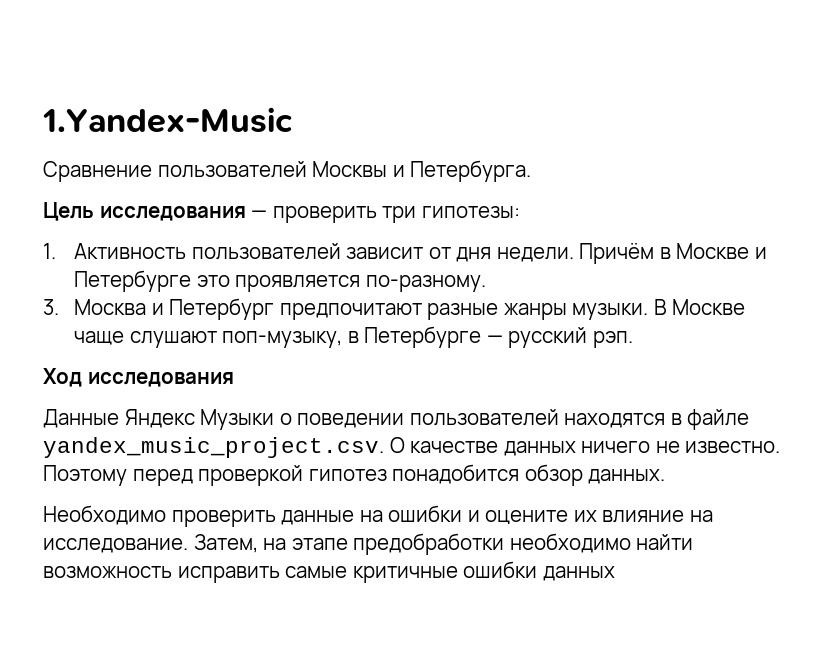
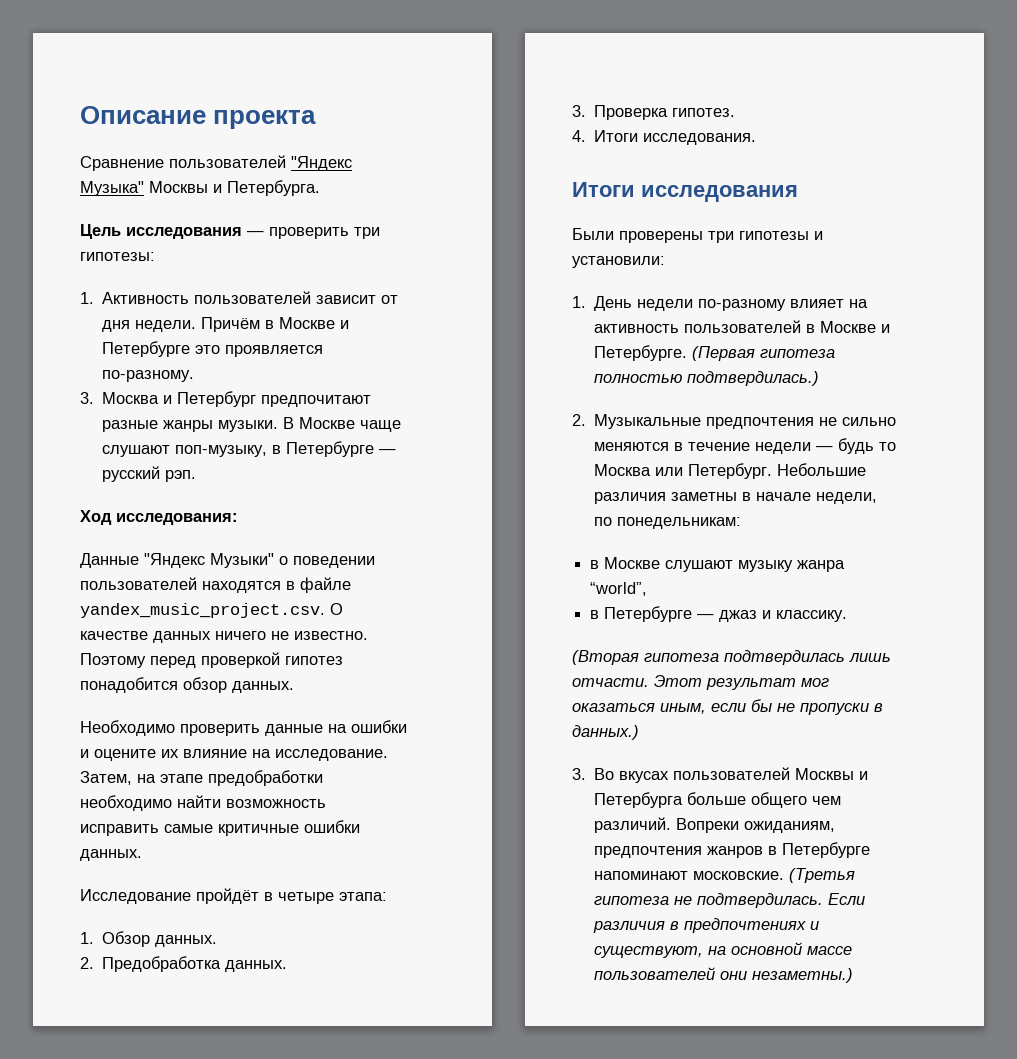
[42,107,293,133] 1.Yandex-Music -> [80,106,317,129] Описание проекта
(307, 169) none -> [291,156,352,171] [80,181,144,196] "Яндекс Музыка"
[87,372,234,387] исследования -> [116,513,238,525] исследования:
[124,409,275,430] Яндекс Музыки -> [144,553,274,568] "Яндекс Музыки"
[542,566,615,581] данных -> [80,849,142,861] [80,888,387,904] [80,931,218,947] [80,956,288,972] [572,105,736,120] [572,130,757,145] [572,182,798,202] [572,228,823,243] [572,256,665,268] [572,296,869,311] [594,320,891,333] [594,345,836,361] [594,371,820,386] [572,414,897,429] [594,438,897,454] [594,463,867,479] [594,492,878,504] [594,517,742,529] [590,557,846,572] [590,582,648,596] [590,606,848,622] [572,650,891,665] [572,675,829,690] [572,699,883,715] [572,725,639,740] [572,767,869,783] [594,792,842,808] [594,817,836,833] [594,842,871,858] [594,868,856,883] [594,893,866,908] [593,918,820,933] [594,942,853,958] [594,967,854,983] данных. // Исследование пройдёт в четыре этапа: // 1. Обзор данных. // 2. Предобработка данных. // 3. Проверка гипотез. // 4. Итоги исследования. // Итоги исследования // Были проверены три гипотезы и установили: // 1. День недели по-разному влияет на активность пользователей в Москве и Петербурге. (Первая гипотеза полностью подтвердилась.) // 2. Музыкальные предпочтения не сильно меняются в течение недели — будь то Москва или Петербург. Небольшие различия заметны в начале недели, по понедельникам: // в Москве слушают музыку жанра “world”, // в Петербурге — джаз и классику. // (Вторая гипотеза подтвердилась лишь отчасти. Этот результат мог оказаться иным, если бы не пропуски в данных.) // 3. Во вкусах пользователей Москвы и Петербурга больше общего чем различий. Вопреки ожиданиям, предпочтения жанров в Петербурге напоминают московские. (Третья гипотеза не подтвердилась. Если различия в предпочтениях и существуют, на основной массе пользователей они незаметны.)

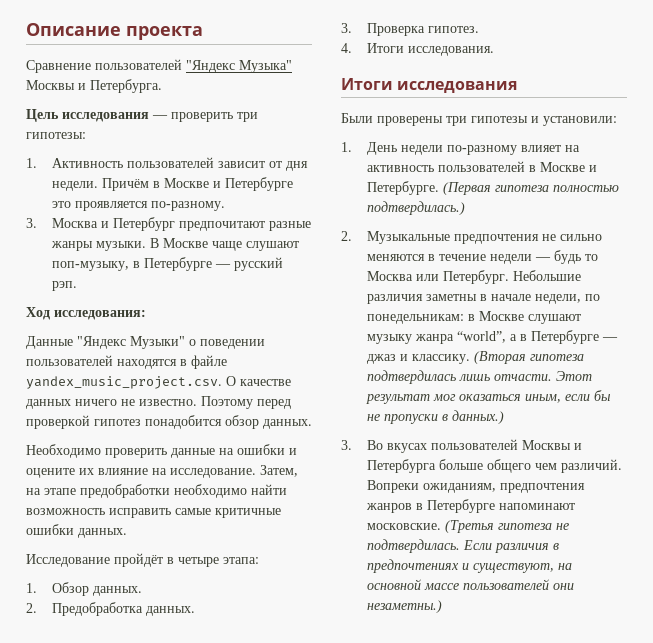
(742, 523) // -> (465, 319) none
(648, 589) // -> [510,334,518,341] а
(848, 616) // -> (471, 359) none

